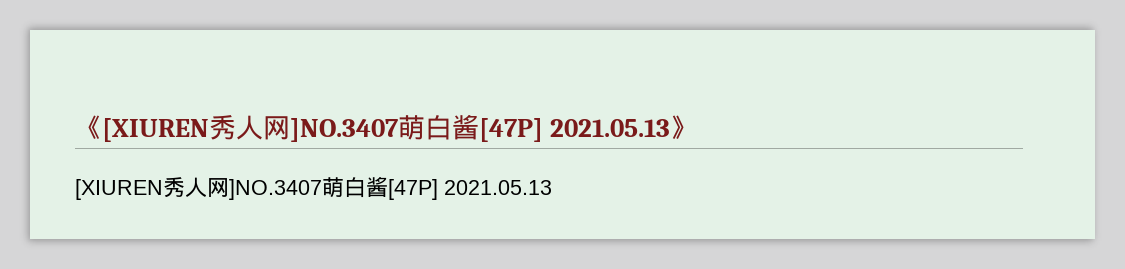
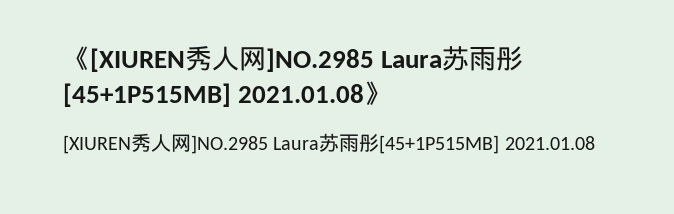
[290,114,698,142] [75,177,552,200] ]NO.3407萌白酱[47P] 2021.05.13》 // [XIUREN秀人网]NO.3407萌白酱[47P] 2021.05.13 -> [266,46,524,72] [63,81,392,107] [63,133,595,154] ]NO.2985 Laura苏雨彤[45+1P515MB] 2021.01.08》 // [XIUREN秀人网]NO.2985 Laura苏雨彤[45+1P515MB] 2021.01.08

